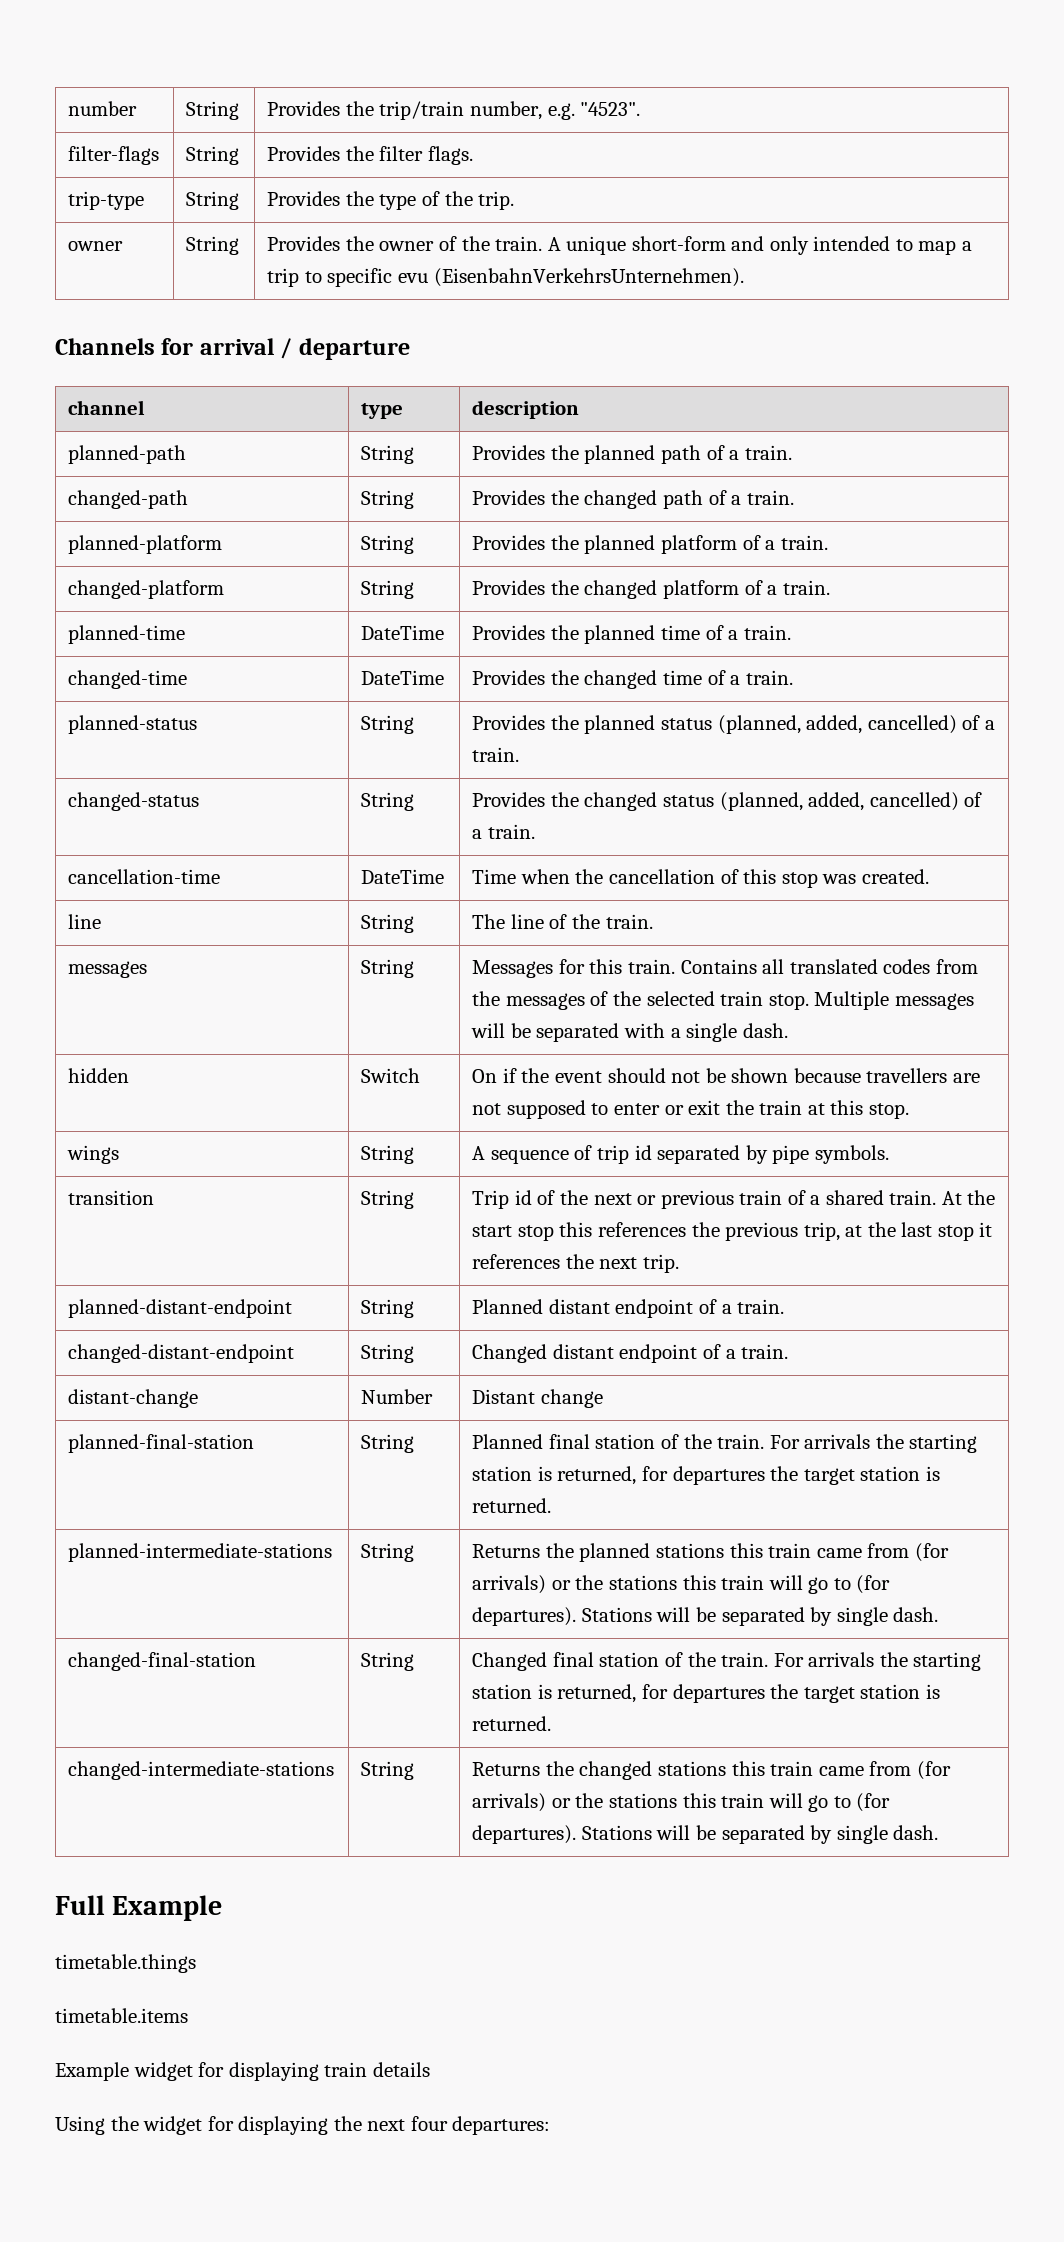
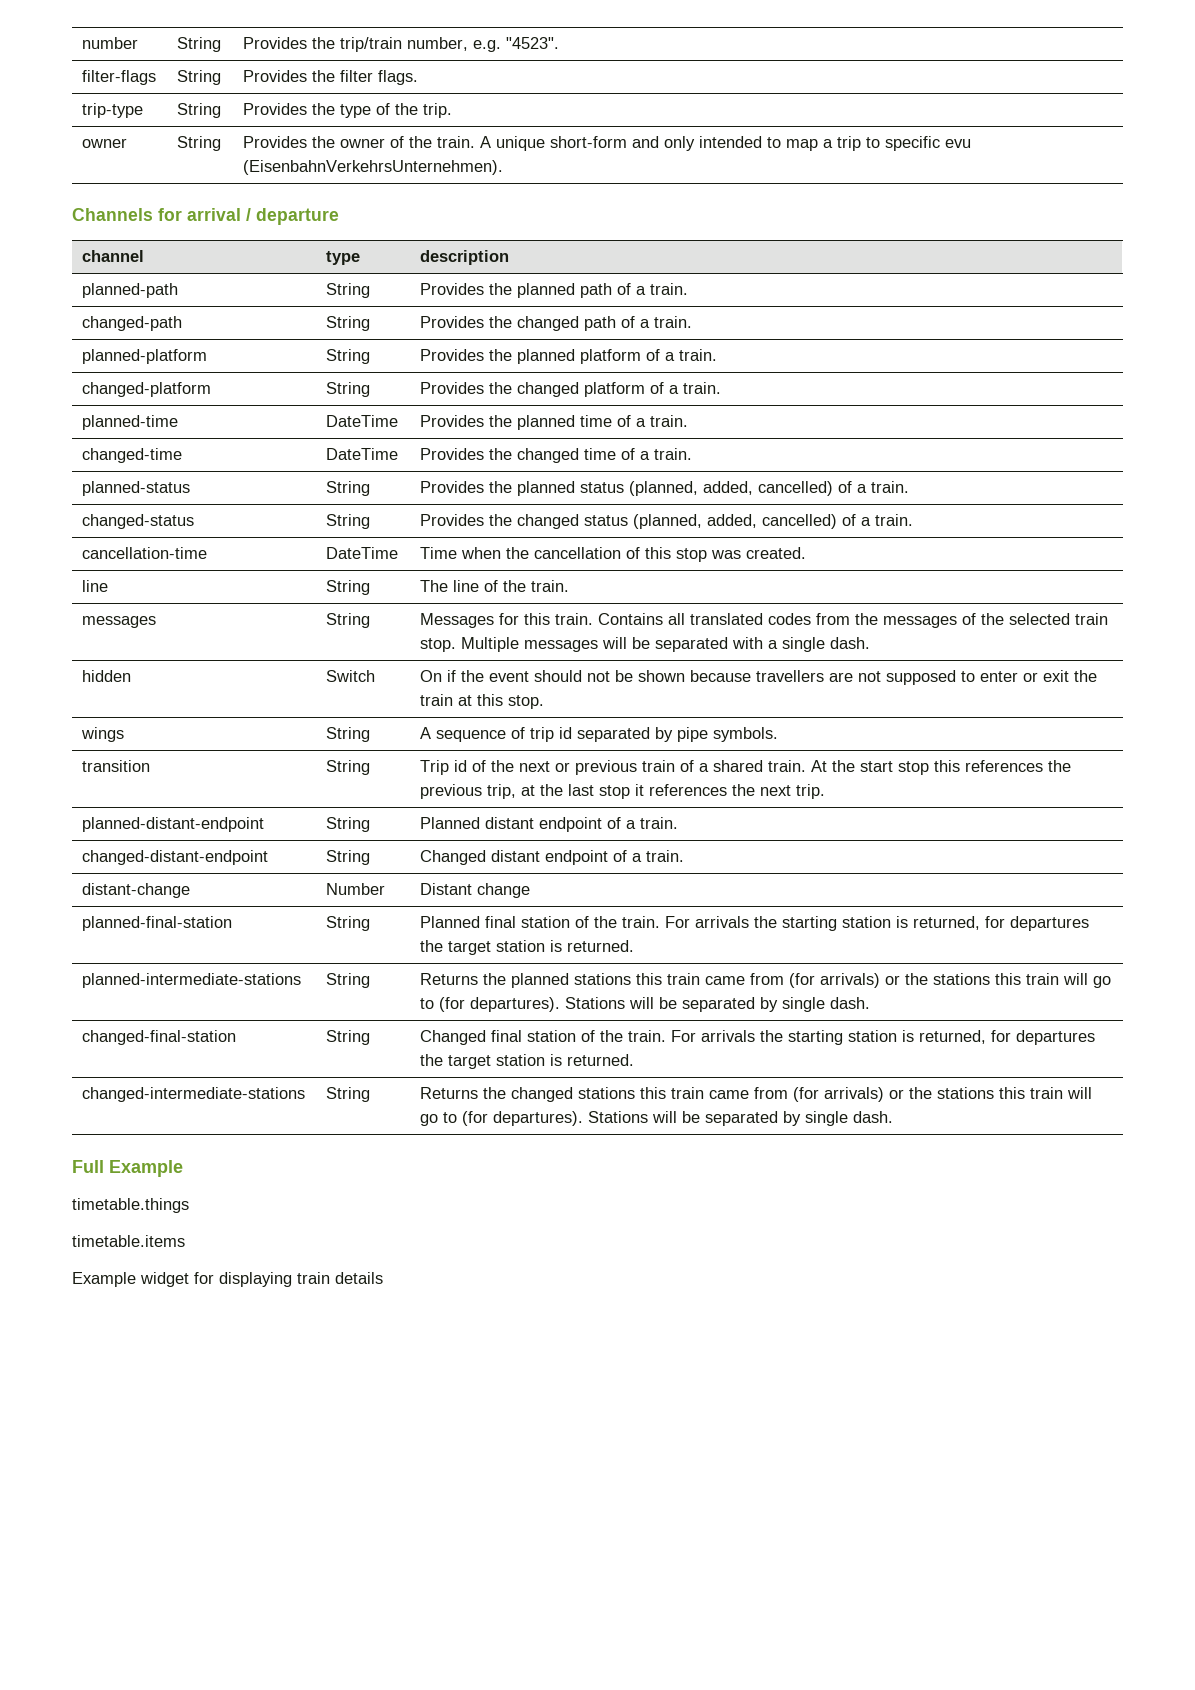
[55,2116,551,2135] // Using the widget for displaying the next four departures: -> (383, 1278) none

